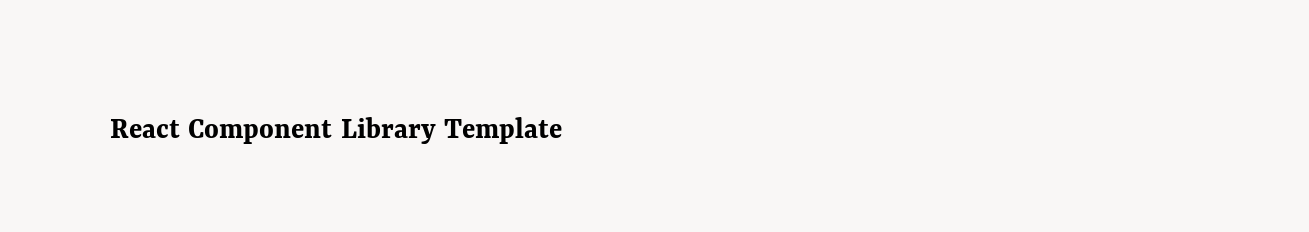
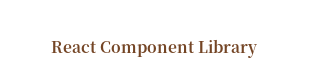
[444,117,563,144] Template -> (258, 48) none

